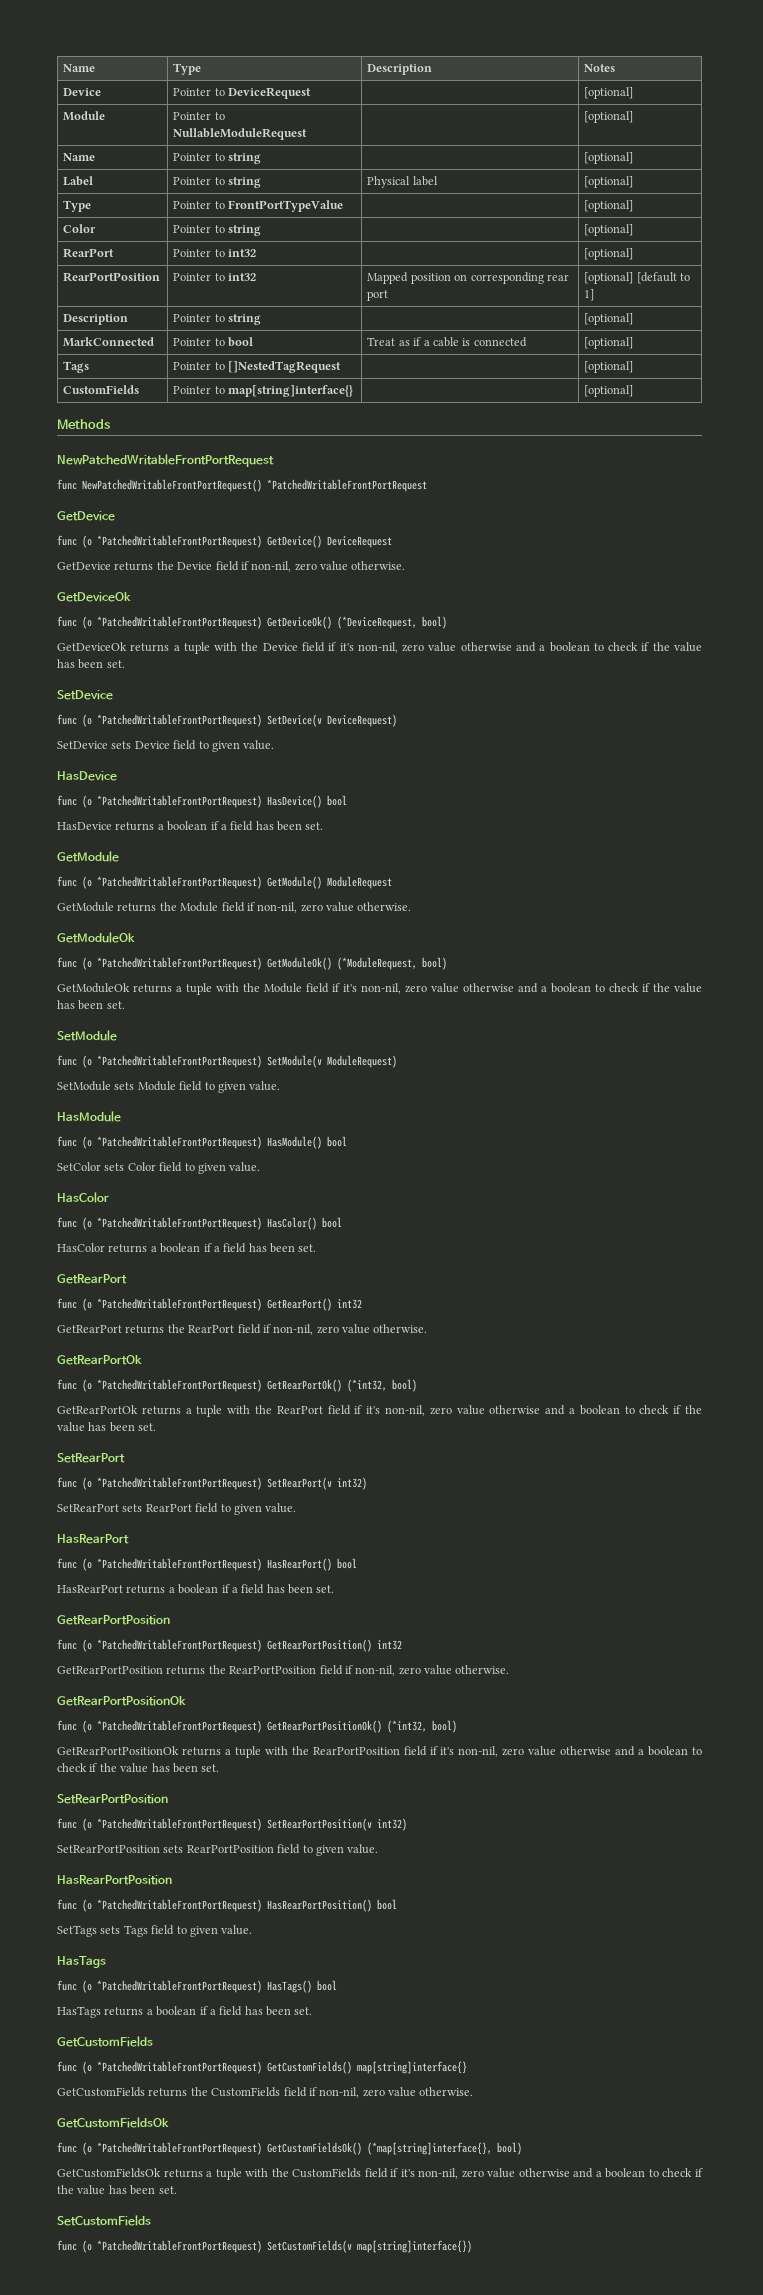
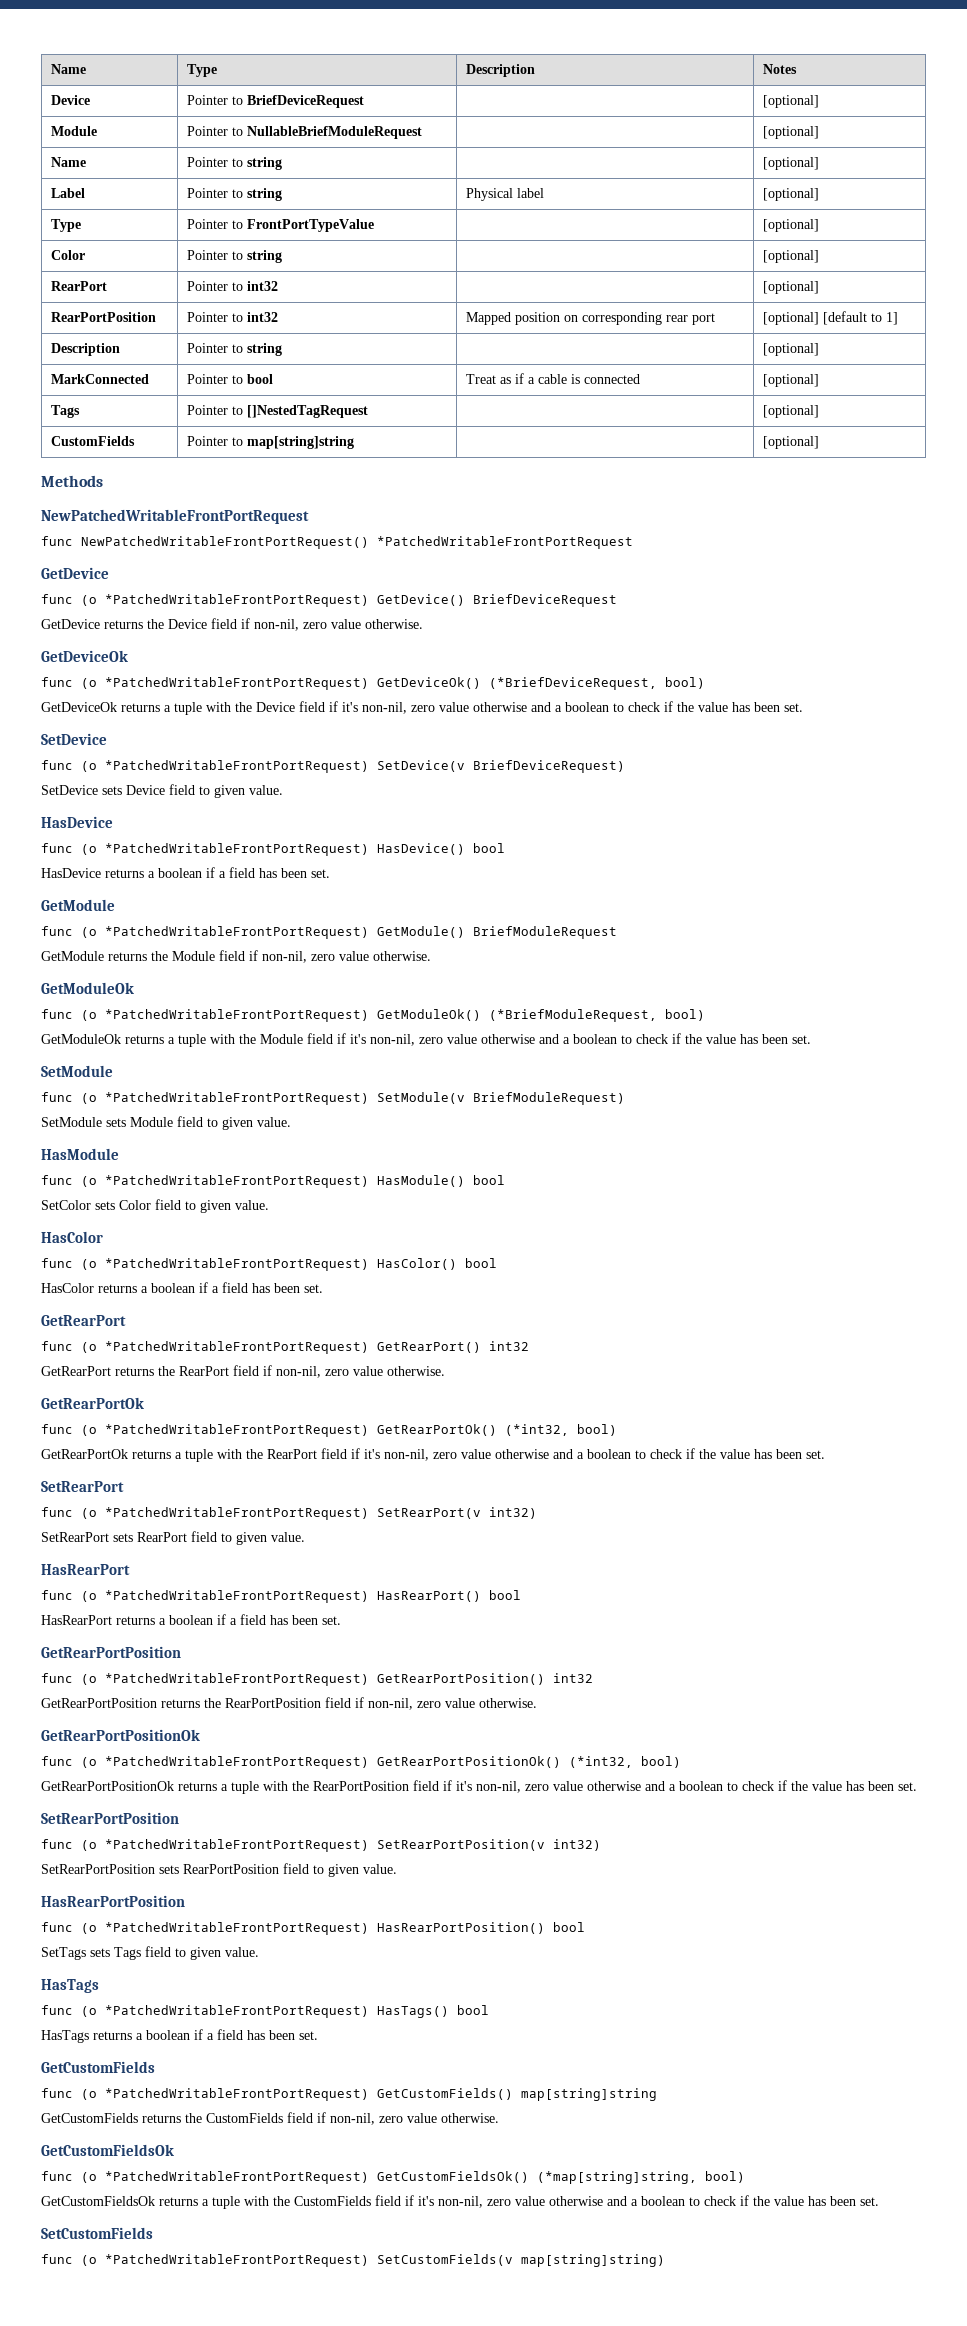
[228,87,312,99] DeviceRequest -> [247,95,365,108] BriefDeviceRequest
[173,128,308,140] NullableModuleRequest -> [247,126,423,139] NullableBriefModuleRequest
[228,385,354,397] map[string]interface{} -> [247,436,355,449] map[string]string
[327,536,392,548] DeviceRequest -> [473,594,617,607] BriefDeviceRequest
[337,616,417,629] (*DeviceRequest, -> [489,677,657,690] (*BriefDeviceRequest,
[327,714,397,727] DeviceRequest) -> [473,760,625,773] BriefDeviceRequest)
[327,876,392,889] ModuleRequest -> [473,926,617,939] BriefModuleRequest
[337,957,417,970] (*ModuleRequest, -> [489,1009,657,1022] (*BriefModuleRequest,
[327,1055,397,1068] ModuleRequest) -> [473,1092,625,1105] BriefModuleRequest)
[357,2061,467,2074] map[string]interface{} -> [521,2088,657,2101] map[string]string
[367,2142,492,2155] (*map[string]interface{}, -> [537,2171,697,2184] (*map[string]string,
[357,2240,472,2253] map[string]interface{}) -> [521,2254,665,2267] map[string]string)

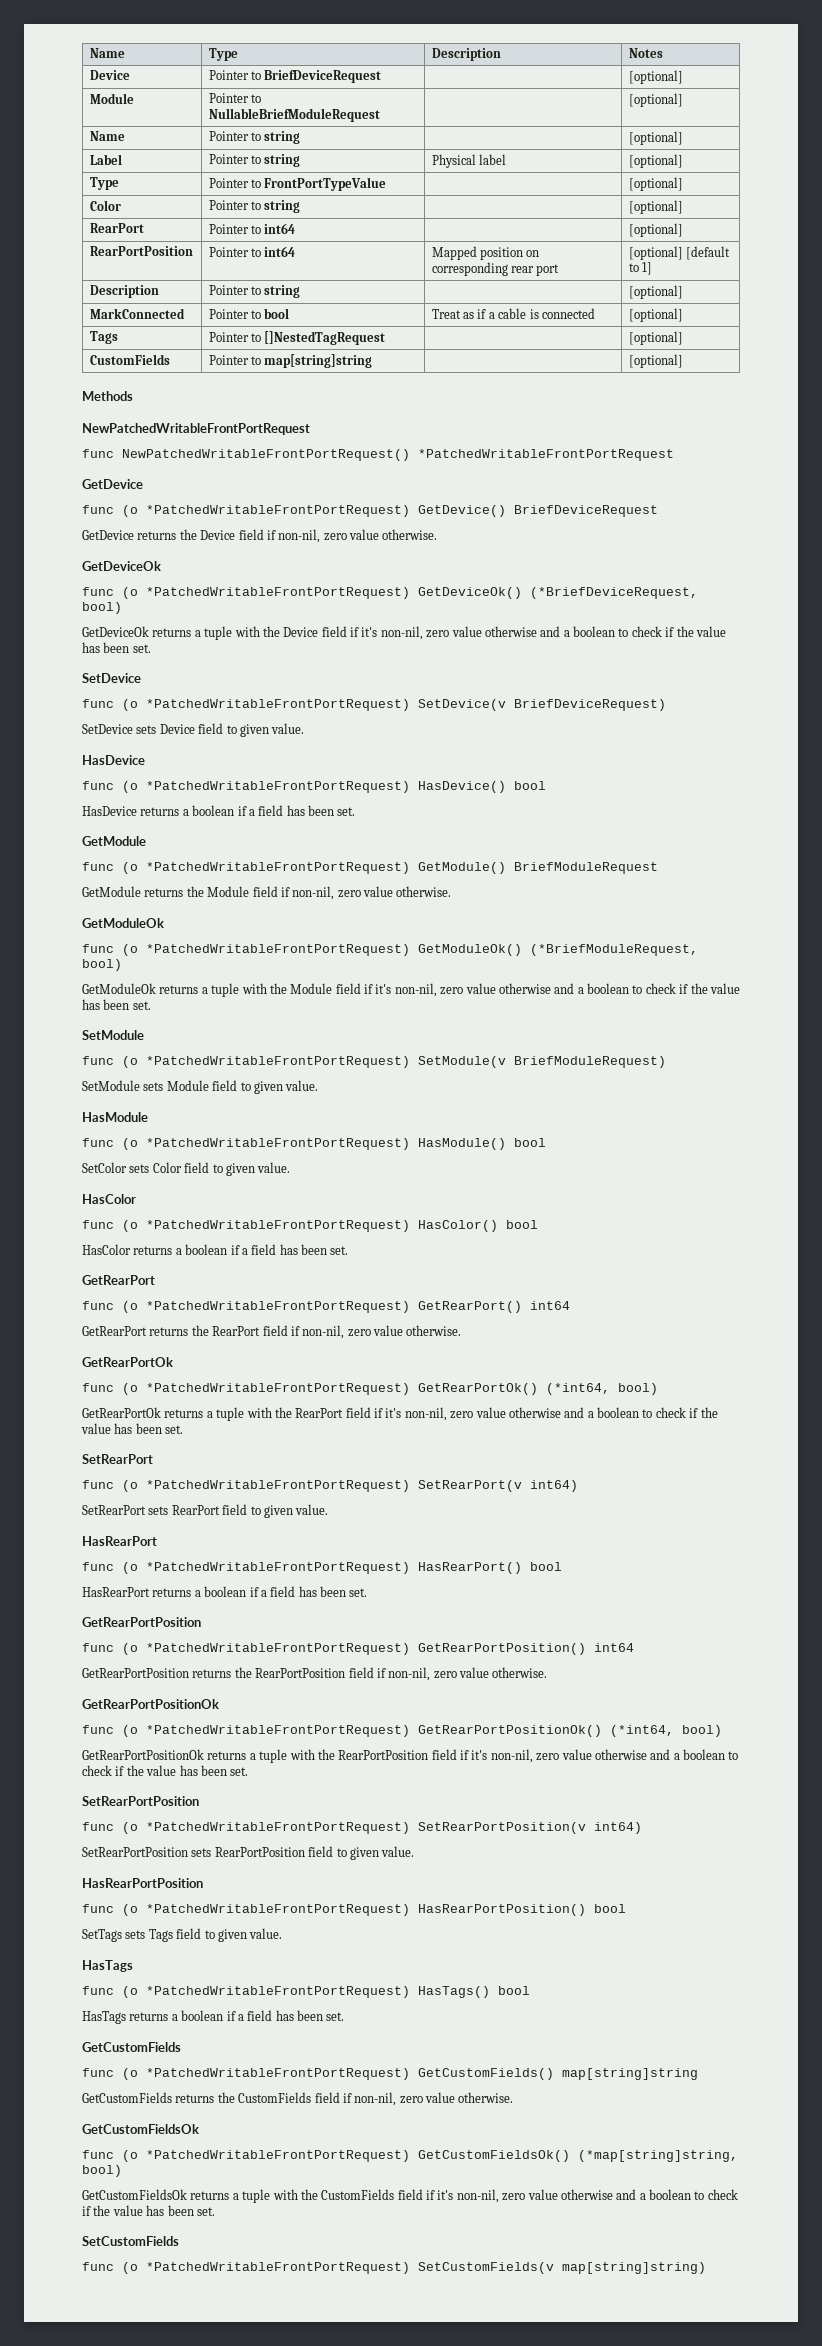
[247,281,279,291] int32 -> [264,223,296,234] int64
[247,312,279,322] int32 -> [264,246,296,257] int64
[489,1341,529,1351] int32 -> [530,1301,570,1310] int64
[505,1424,569,1436] (*int32, -> [546,1383,610,1395] (*int64,
[489,1507,537,1519] int32) -> [530,1480,578,1492] int64)
[553,1673,593,1683] int32 -> [594,1643,634,1652] int64
[569,1756,633,1768] (*int32, -> [610,1725,674,1737] (*int64,
[553,1839,601,1851] int32) -> [594,1822,642,1834] int64)

